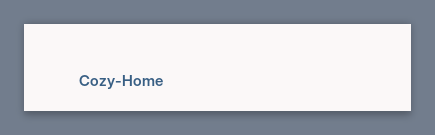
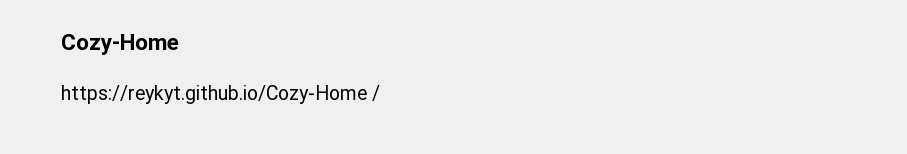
(163, 82) none -> [61,85,381,104] // https://reykyt.github.io/Cozy-Home /

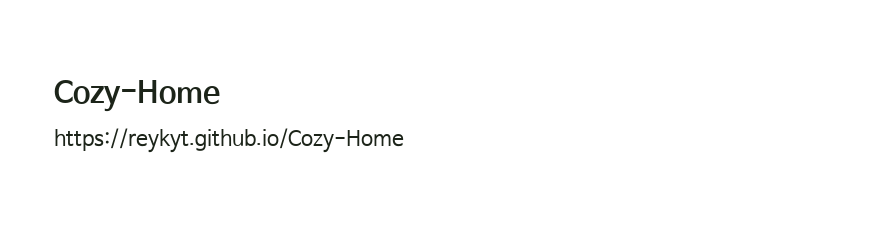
[372,85,381,101] / -> (404, 140) none

